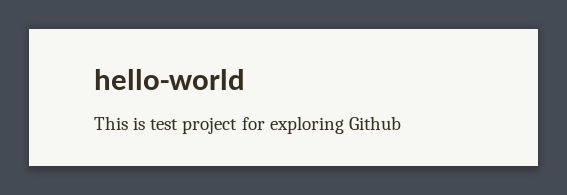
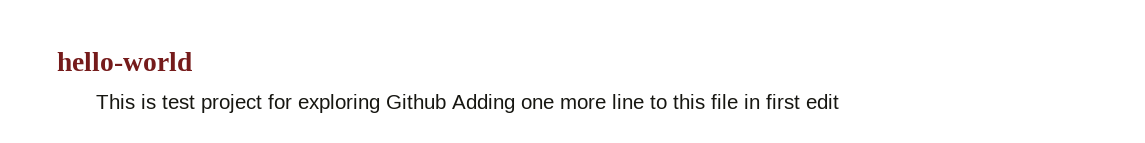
(401, 123) none -> [451,94,839,113] Adding one more line to this file in first edit

